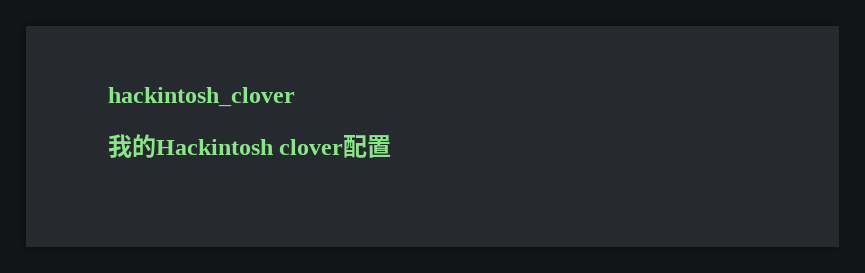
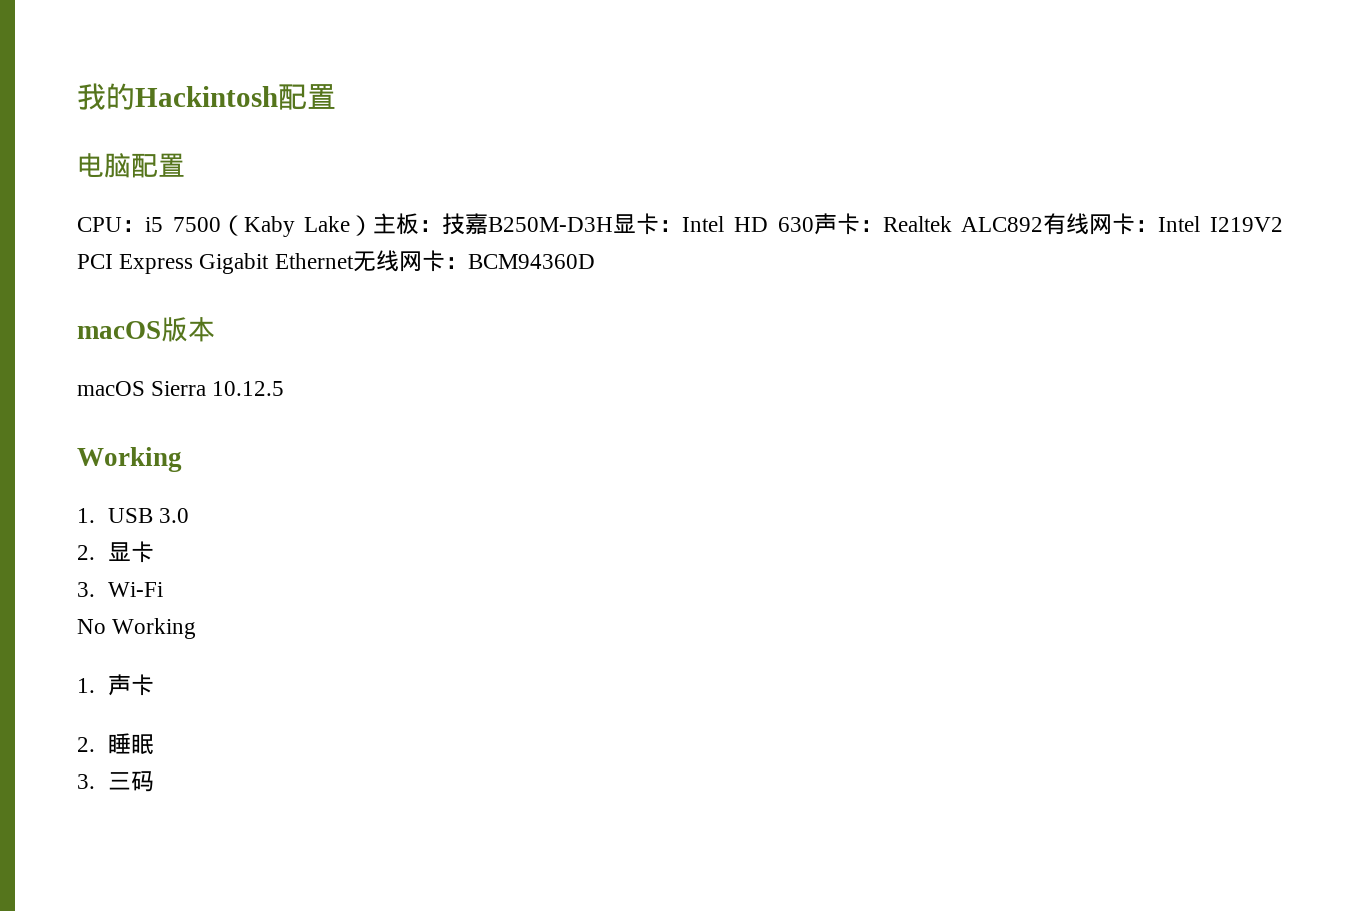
[108,87,295,107] hackintosh_clover // -> (77, 96) none
[279,135,392,158] clover配置 -> [278,84,336,110] [77,153,185,178] [77,213,1283,237] [77,250,595,274] [77,317,215,342] [77,381,285,396] [77,447,182,472] [77,508,189,523] [77,541,154,563] [77,582,163,597] [77,618,197,639] [77,674,154,696] [77,733,154,755] [77,771,154,792] 配置 // 电脑配置 // CPU：i5 7500（Kaby Lake）主板：技嘉B250M-D3H显卡：Intel HD 630声卡：Realtek ALC892有线网卡：Intel I219V2 PCI Express Gigabit Ethernet无线网卡：BCM94360D // macOS版本 // macOS Sierra 10.12.5 // Working // 1. USB 3.0 // 2.显卡 // 3. Wi-Fi // No Working // 1.声卡 // 2.睡眠 // 3.三码

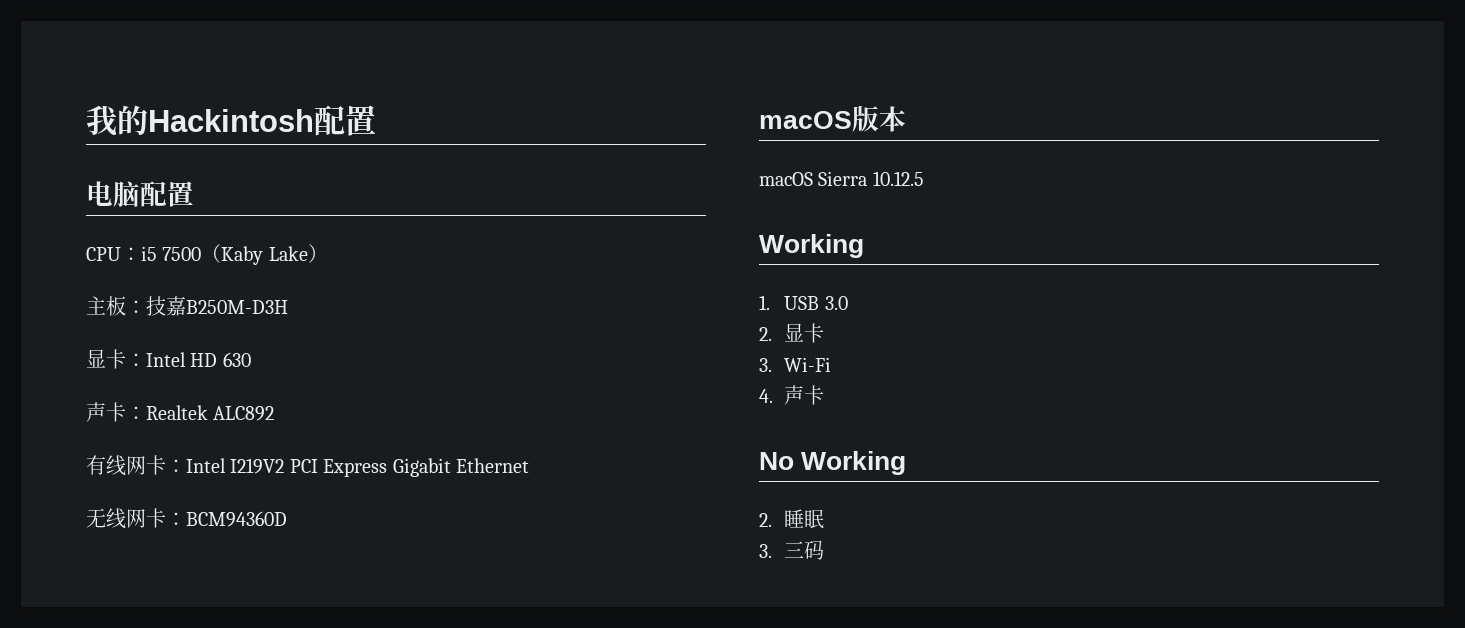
(374, 225) none -> (328, 253) //
(614, 224) none -> (288, 307) //
(814, 224) none -> (251, 359) //
(1044, 224) none -> (275, 413) //
(354, 261) none -> (529, 465) //
[77,618,197,639] [77,674,154,696] No Working // 1.声卡 -> [759,385,825,405] [759,451,907,475] 4.声卡 // No Working

